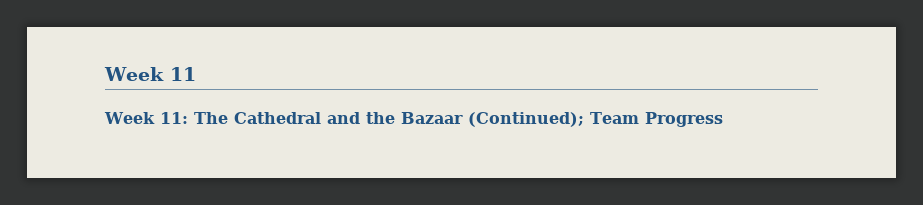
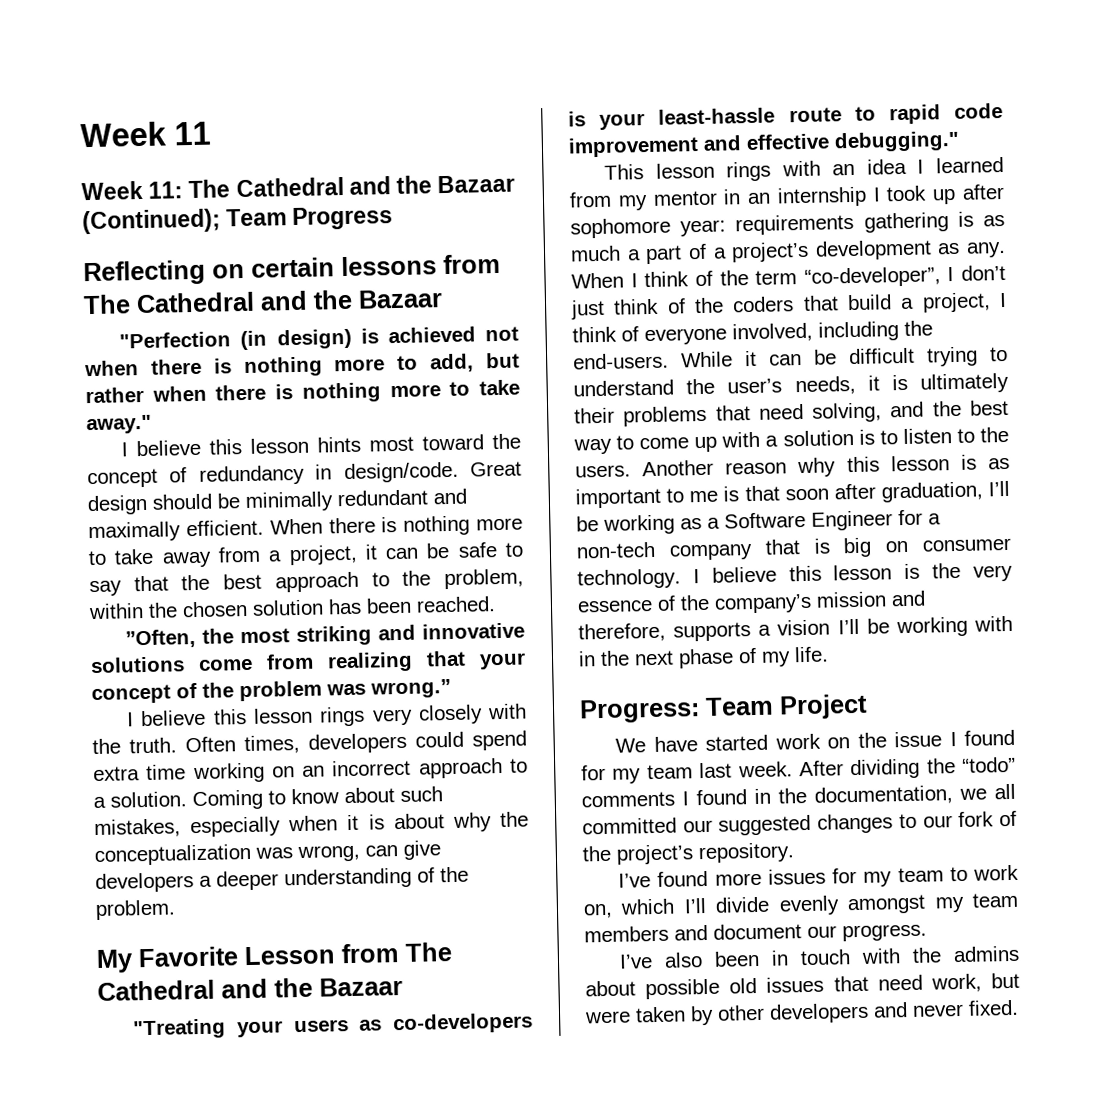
(723, 119) none -> [83,253,501,287] [83,289,443,315] [119,326,519,351] [84,352,520,378] [85,379,520,404] [86,414,152,435] [121,433,521,457] [87,461,522,489] [87,488,467,516] [88,515,523,543] [88,542,524,568] [89,568,524,597] [88,596,496,620] [125,622,525,649] [90,650,526,674] [91,678,451,705] [127,703,527,727] [92,730,527,755] [93,757,528,784] [93,786,443,811] [94,811,530,839] [94,840,441,867] [95,866,469,894] [95,899,176,921] [96,942,452,974] [97,976,403,1002] [133,1012,533,1040] [568,102,1003,130] [568,130,960,158] [604,156,1004,182] [569,183,1005,211] [570,211,1005,239] [570,239,1006,265] [571,264,1006,289] [570,292,1007,320] [572,320,933,346] [573,346,1008,370] [573,372,1009,397] [574,399,1009,427] [573,426,1009,455] [575,454,1011,478] [575,480,1010,509] [576,509,941,535] [576,537,1011,561] [577,562,1013,590] [577,590,926,614] [578,615,1013,643] [578,646,829,669] [579,693,868,724] [615,729,1015,753] [581,756,1016,784] [581,783,1016,808] [582,810,1017,836] [582,842,795,865] [618,864,1019,888] [583,892,1019,919] [584,923,927,943] [619,945,1020,969] [585,972,1020,1000] [584,999,1019,1026] // Reflecting on certain lessons from The Cathedral and the Bazaar // "Perfection (in design) is achieved not when there is nothing more to add, but rather when there is nothing more to take away." // I believe this lesson hints most toward the concept of redundancy in design/code. Great design should be minimally redundant and maximally efficient. When there is nothing more to take away from a project, it can be safe to say that the best approach to the problem, within the chosen solution has been reached. // ”Often, the most striking and innovative solutions come from realizing that your concept of the problem was wrong.” // I believe this lesson rings very closely with the truth. Often times, developers could spend extra time working on an incorrect approach to a solution. Coming to know about such mistakes, especially when it is about why the conceptualization was wrong, can give developers a deeper understanding of the problem. // My Favorite Lesson from The Cathedral and the Bazaar // "Treating your users as co-developers is your least-hassle route to rapid code improvement and effective debugging." // This lesson rings with an idea I learned from my mentor in an internship I took up after sophomore year: requirements gathering is as much a part of a project’s development as any. When I think of the term “co-developer”, I don’t just think of the coders that build a project, I think of everyone involved, including the end-users. While it can be difficult trying to understand the user’s needs, it is ultimately their problems that need solving, and the best way to come up with a solution is to listen to the users. Another reason why this lesson is as important to me is that soon after graduation, I’ll be working as a Software Engineer for a non-tech company that is big on consumer technology. I believe this lesson is the very essence of the company’s mission and therefore, supports a vision I’ll be working with in the next phase of my life. // Progress: Team Project // We have started work on the issue I found for my team last week. After dividing the “todo” comments I found in the documentation, we all committed our suggested changes to our fork of the project’s repository. // I’ve found more issues for my team to work on, which I’ll divide evenly amongst my team members and document our progress. // I’ve also been in touch with the admins about possible old issues that need work, but were taken by other developers and never fixed.

